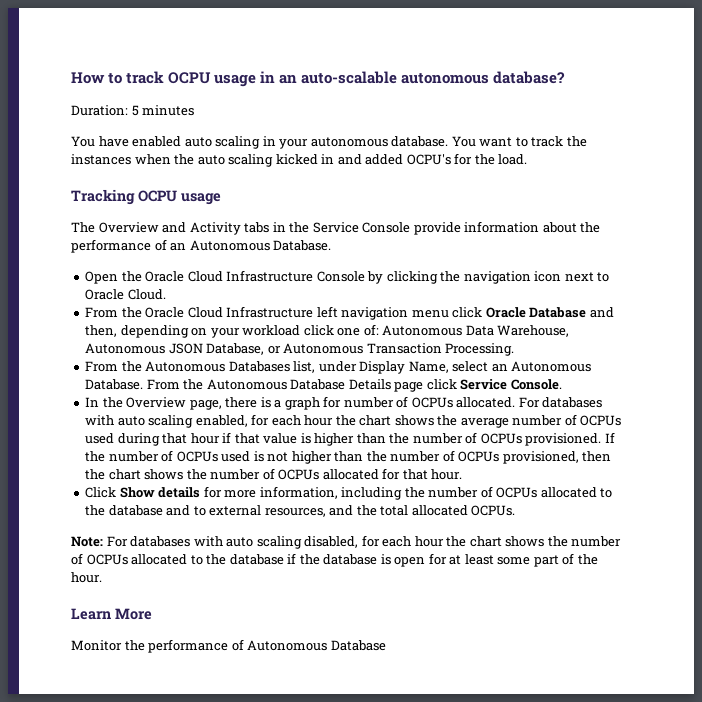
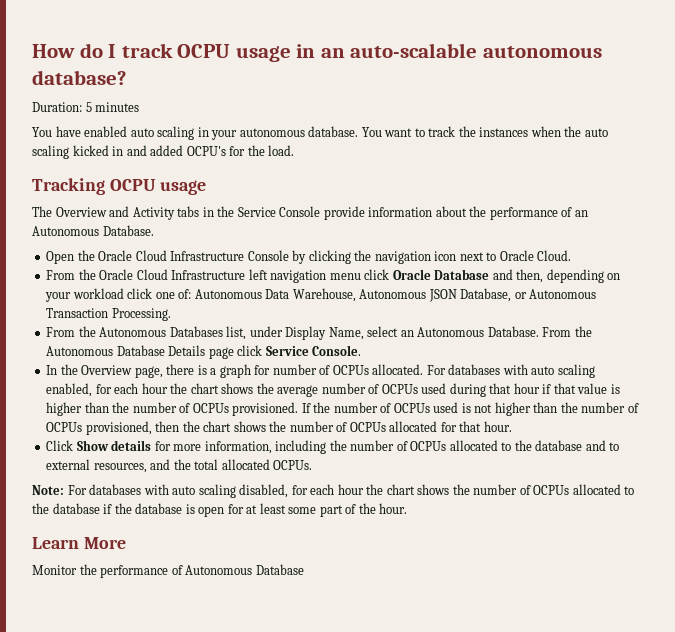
[108,73,123,84] to -> [79,43,117,58] do I

